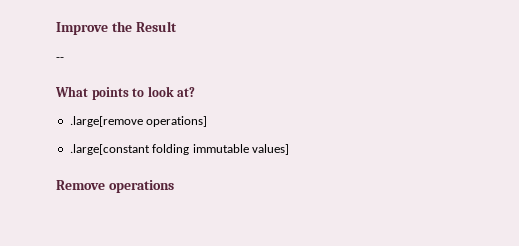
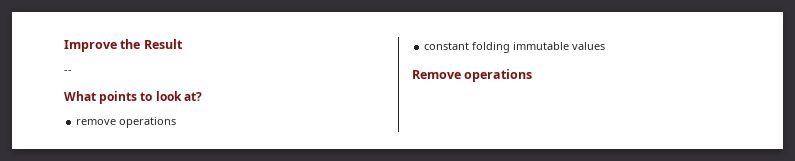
[69,116,208,127] [69,144,150,155] .large[remove operations] // .large[constant -> [76,117,177,128] [424,42,470,50] remove operations // constant
[251,144,289,155] values] -> [572,42,606,50] values

